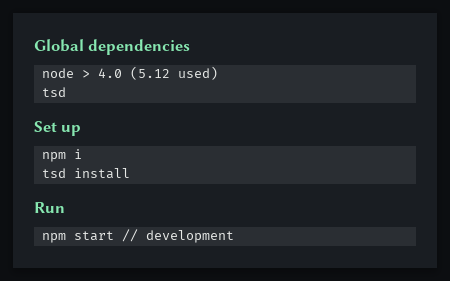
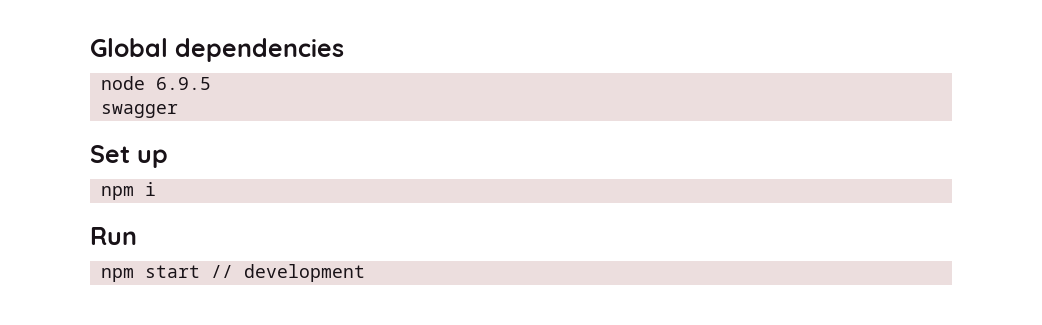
[81,66,218,80] [41,87,66,97] > 4.0 (5.12 used) // tsd -> [156,77,212,90] [101,104,179,118] 6.9.5 // swagger
[41,168,130,179] // tsd install -> (157, 189) none

